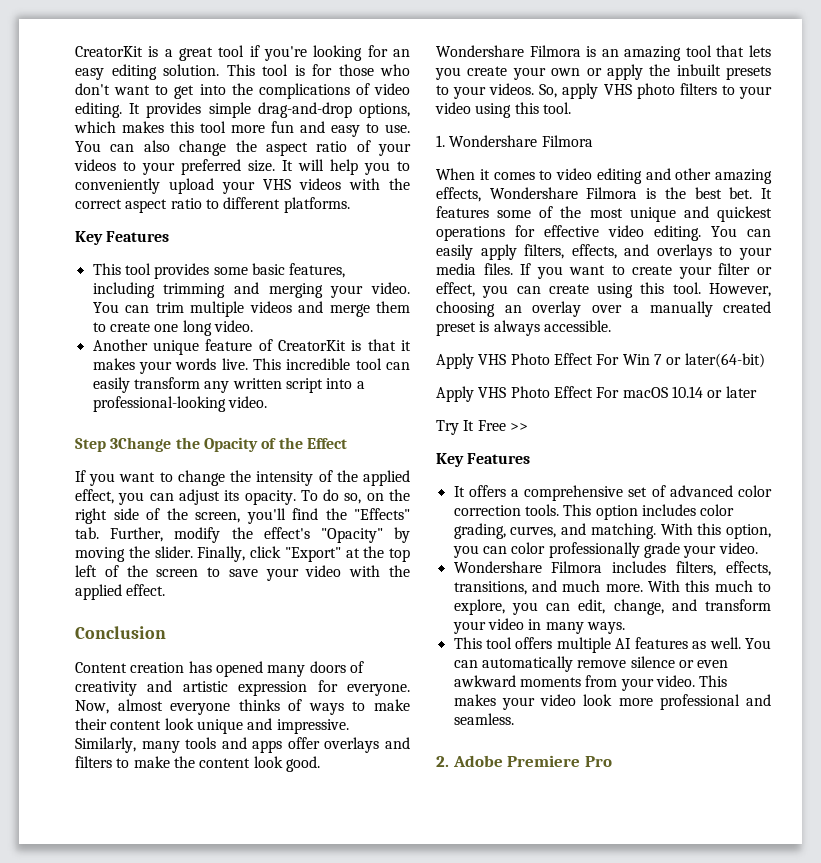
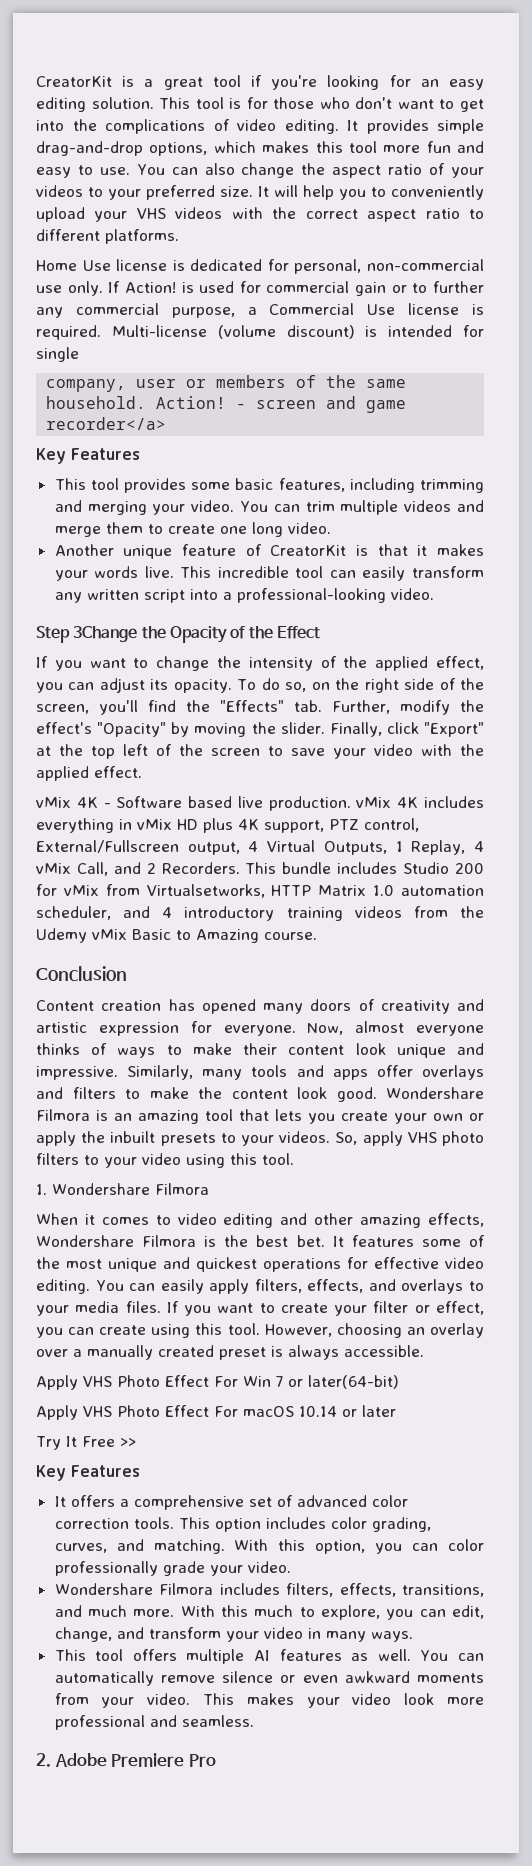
(350, 205) none -> [36,259,484,274] [36,281,484,296] [36,303,484,318] [36,325,484,340] [36,347,79,362] [46,375,407,392] [46,396,407,413] [46,417,167,430] // Home Use license is dedicated for personal, non-commercial use only. If Action! is used for commercial gain or to further any commercial purpose, a Commercial Use license is required. Multi-license (volume discount) is intended for single // company, user or members of the same household. Action! - screen and game recorder</a>
(166, 590) none -> [36,796,484,811] [36,818,419,833] [36,840,485,855] [36,862,485,876] [36,884,484,898] [36,906,485,921] [36,928,317,943] // vMix 4K - Software based live production. vMix 4K includes everything in vMix HD plus 4K support, PTZ control, External/Fullscreen output, 4 Virtual Outputs, 1 Replay, 4 vMix Call, and 2 Recorders. This bundle includes Studio 200 for vMix from Virtualsetworks, HTTP Matrix 1.0 automation scheduler, and 4 introductory training videos from the Udemy vMix Basic to Amazing course.

